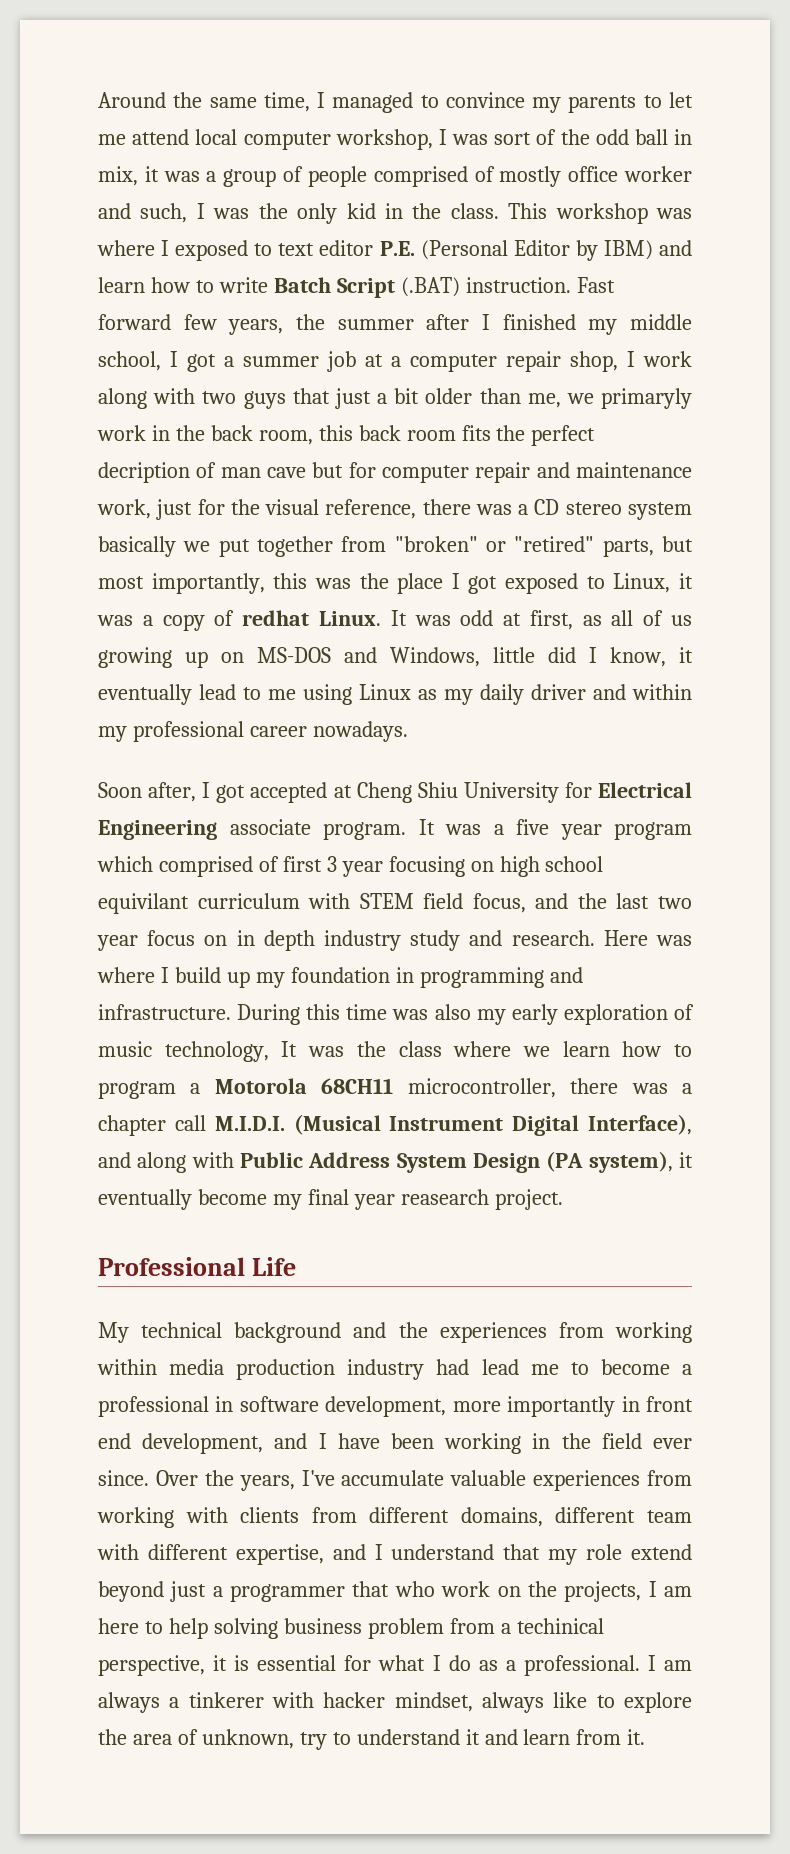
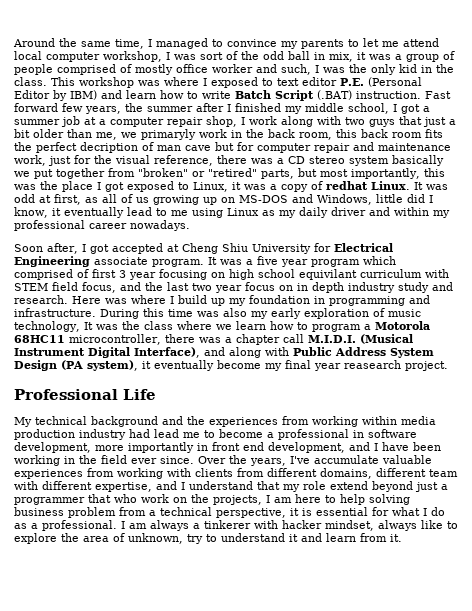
[321,1078,394,1094] 68CH11 -> [14,335,65,343] 68HC11
[516,1618,604,1634] techinical -> [160,507,212,516] technical

